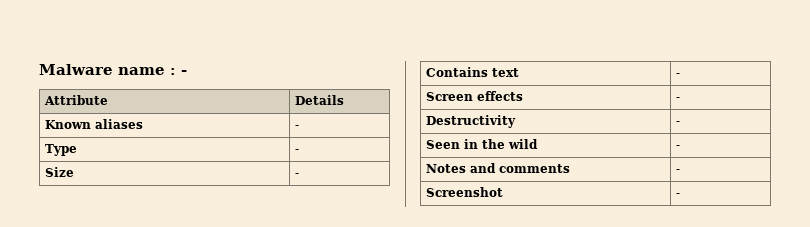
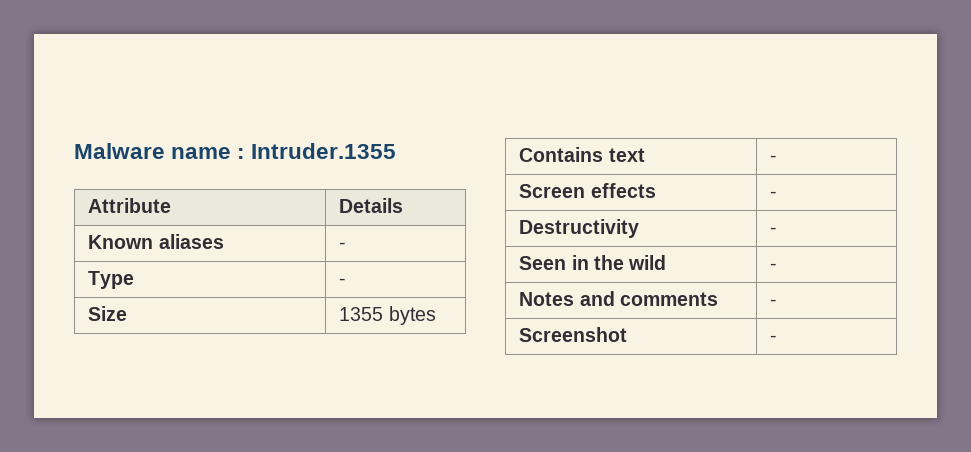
[181,70,187,75] - -> [251,143,397,159] Intruder.1355
[295,173,300,177] - -> [339,306,436,325] 1355 bytes

